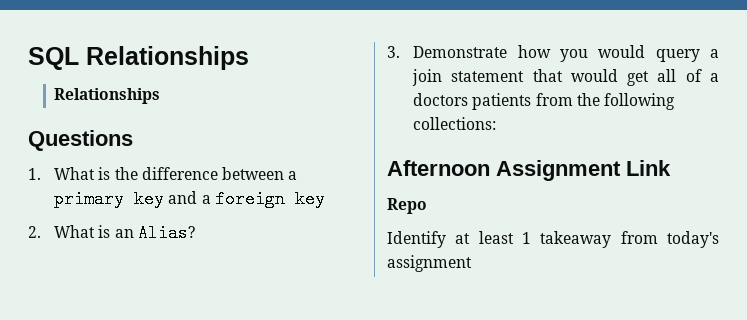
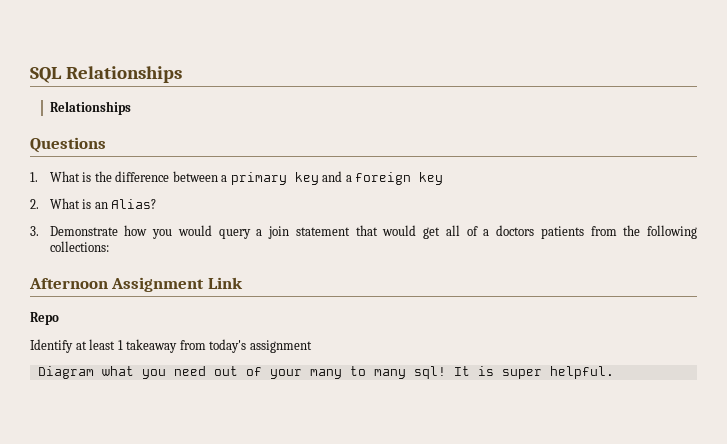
(472, 263) none -> [37,366,614,379] // Diagram what you need out of your many to many sql! It is super helpful.

